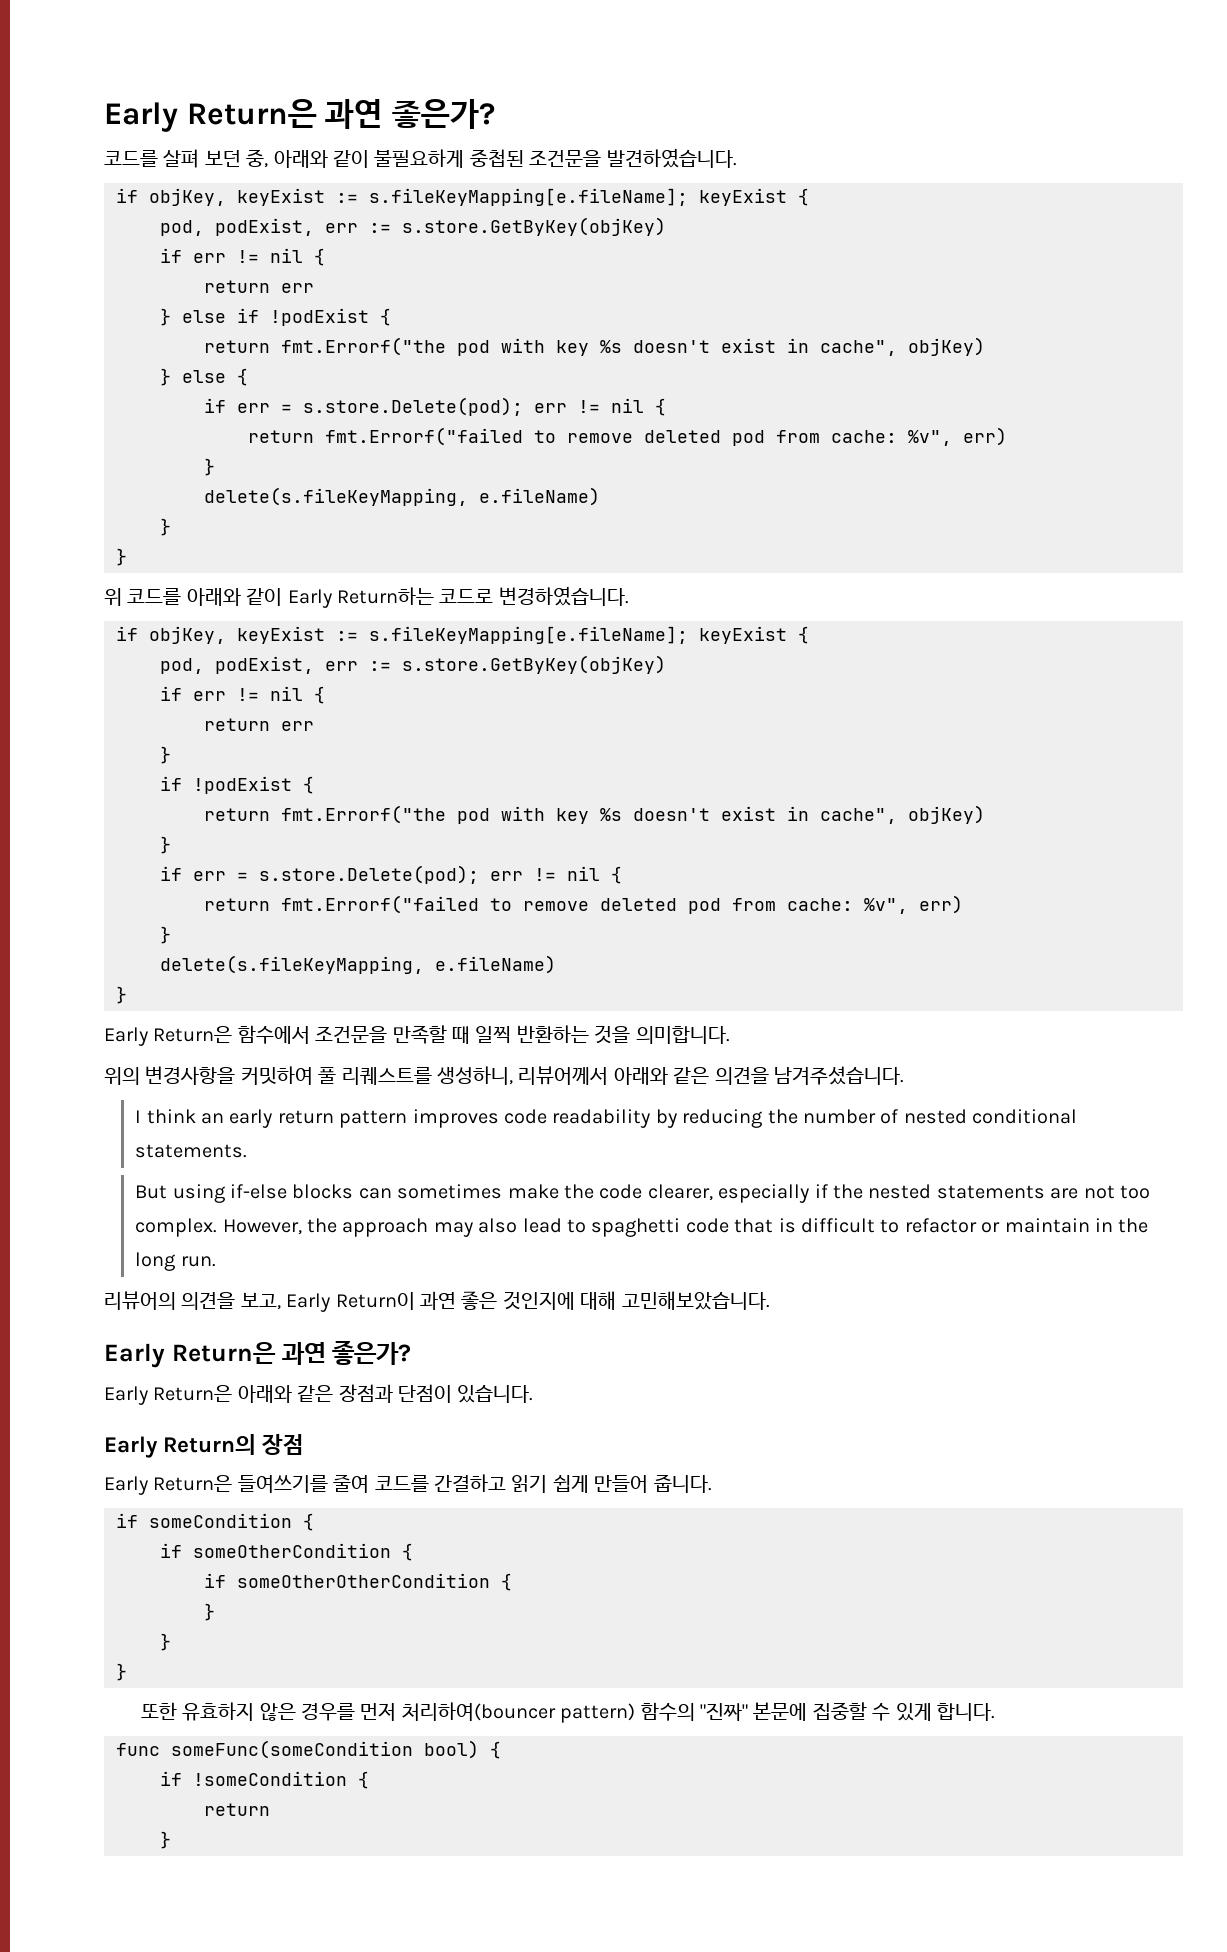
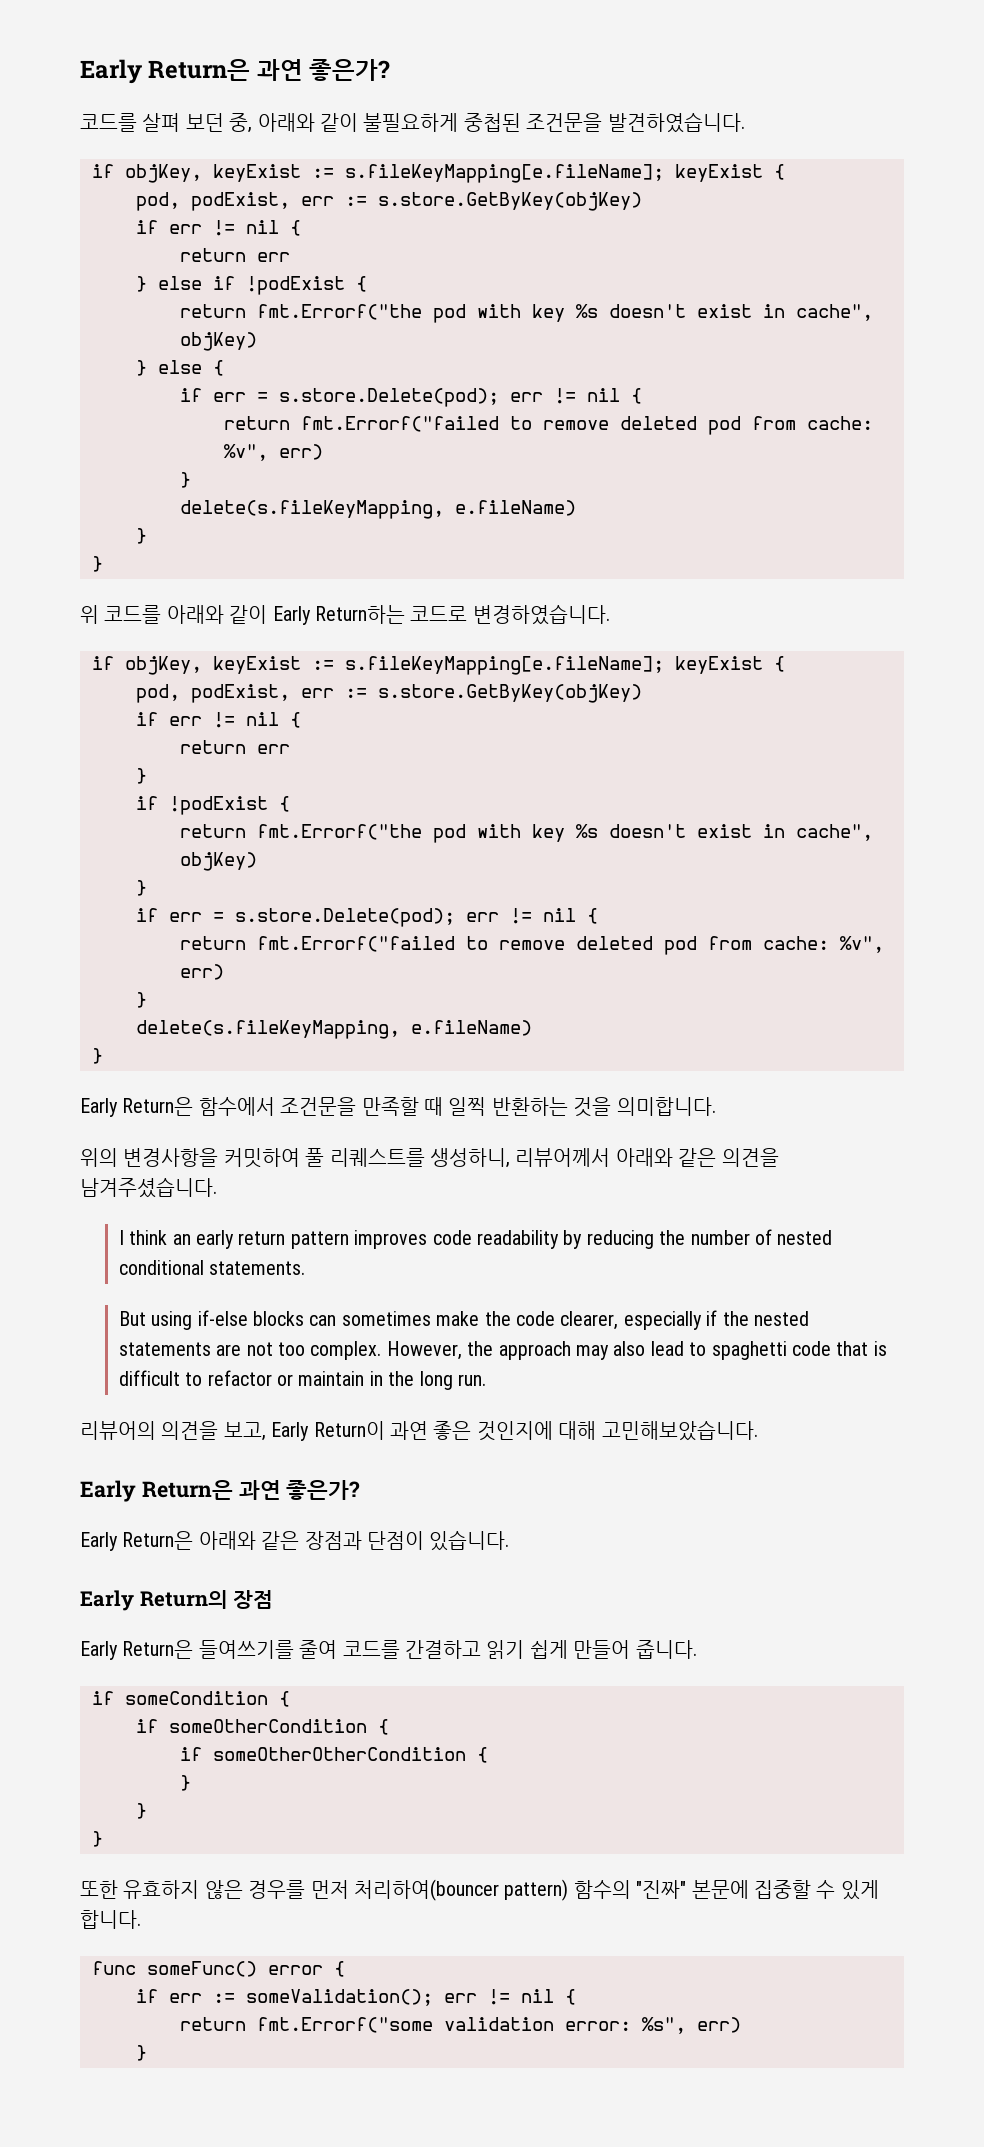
[171,1740,501,1759] [160,1771,369,1789] [204,1803,270,1816] someFunc(someCondition bool) { // if !someCondition { // return -> [147,1961,345,1977] [136,1989,576,2006] [180,2017,741,2034] someFunc() error { // if err := someValidation(); err != nil { // return fmt.Errorf("some validation error: %s", err)

